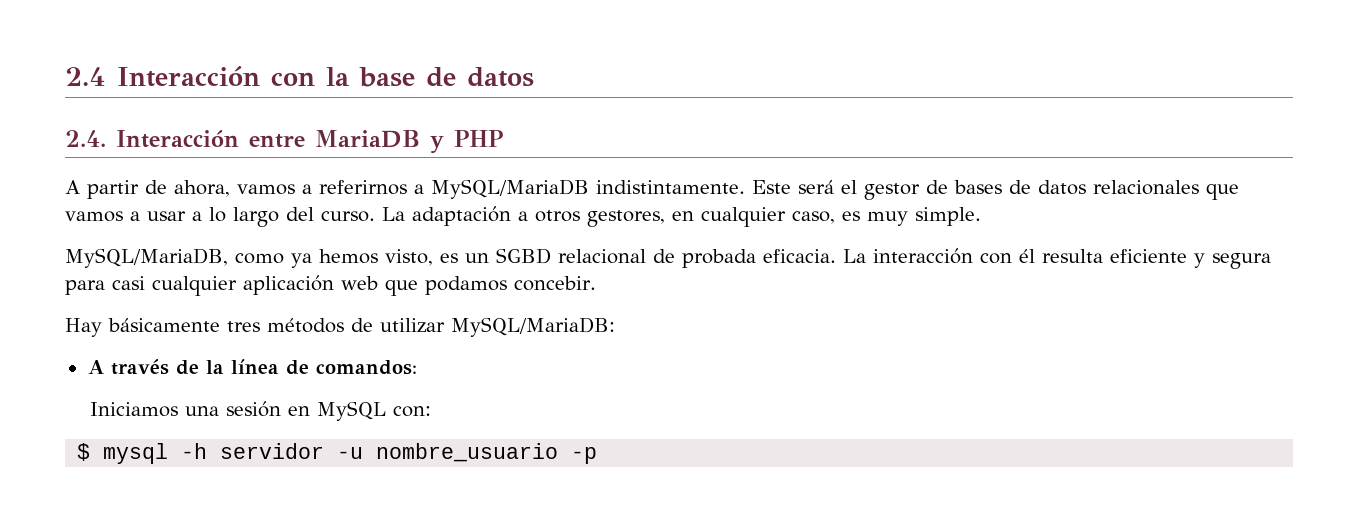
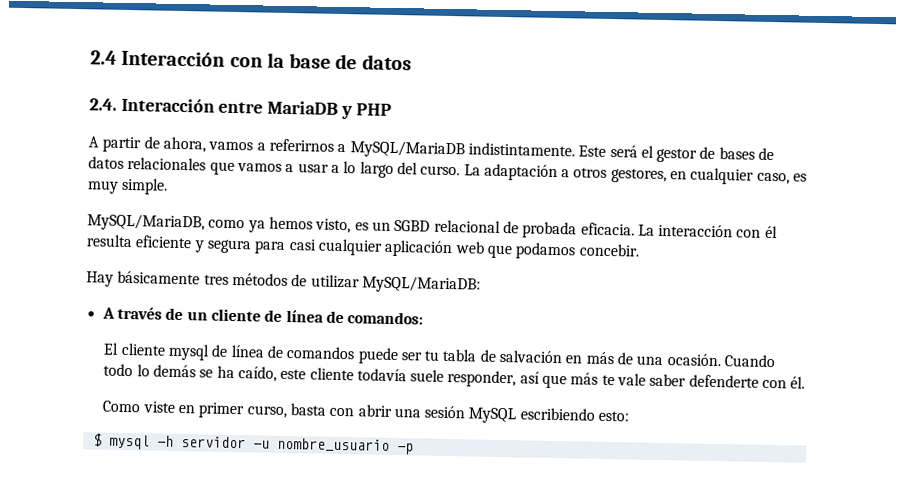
[205,360,224,374] la -> [186,308,283,322] un cliente de
[90,401,432,421] Iniciamos una sesión en MySQL con: -> [103,342,776,368] [103,363,806,389] [102,400,630,424] El cliente mysql de línea de comandos puede ser tu tabla de salvación en más de una ocasión. Cuando todo lo demás se ha caído, este cliente todavía suele responder, así que más te vale saber defenderte con él. // Como viste en primer curso, basta con abrir una sesión MySQL escribiendo esto:

